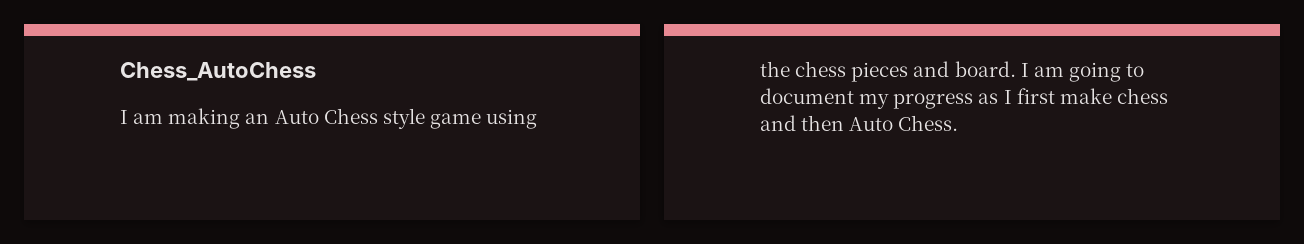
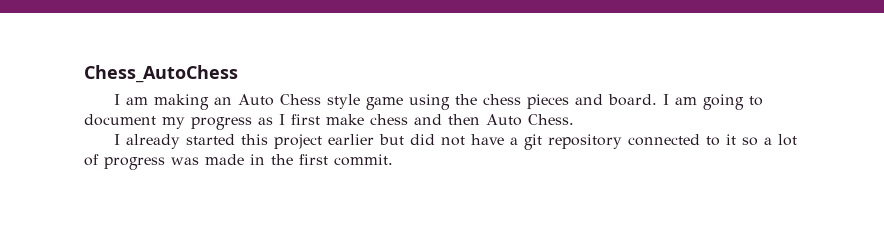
(959, 123) none -> [113,134,797,150] [84,154,393,170] // I already started this project earlier but did not have a git repository connected to it so a lot of progress was made in the first commit.

